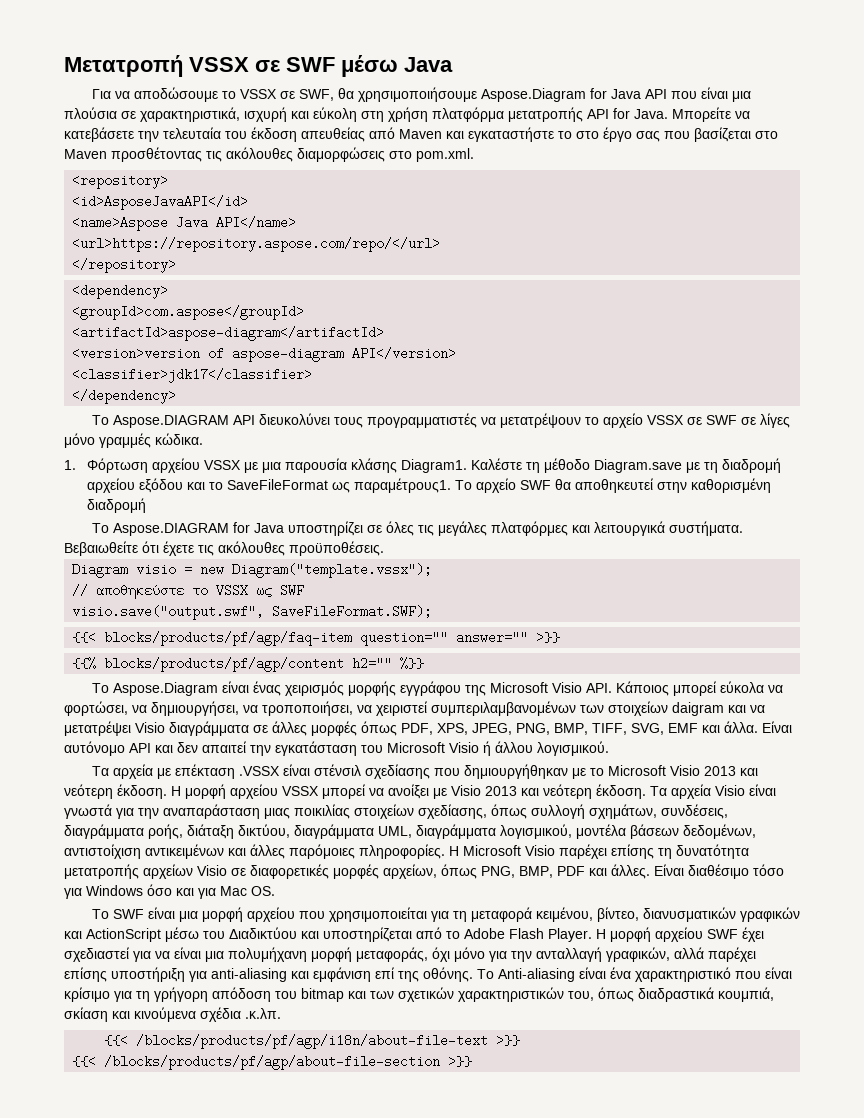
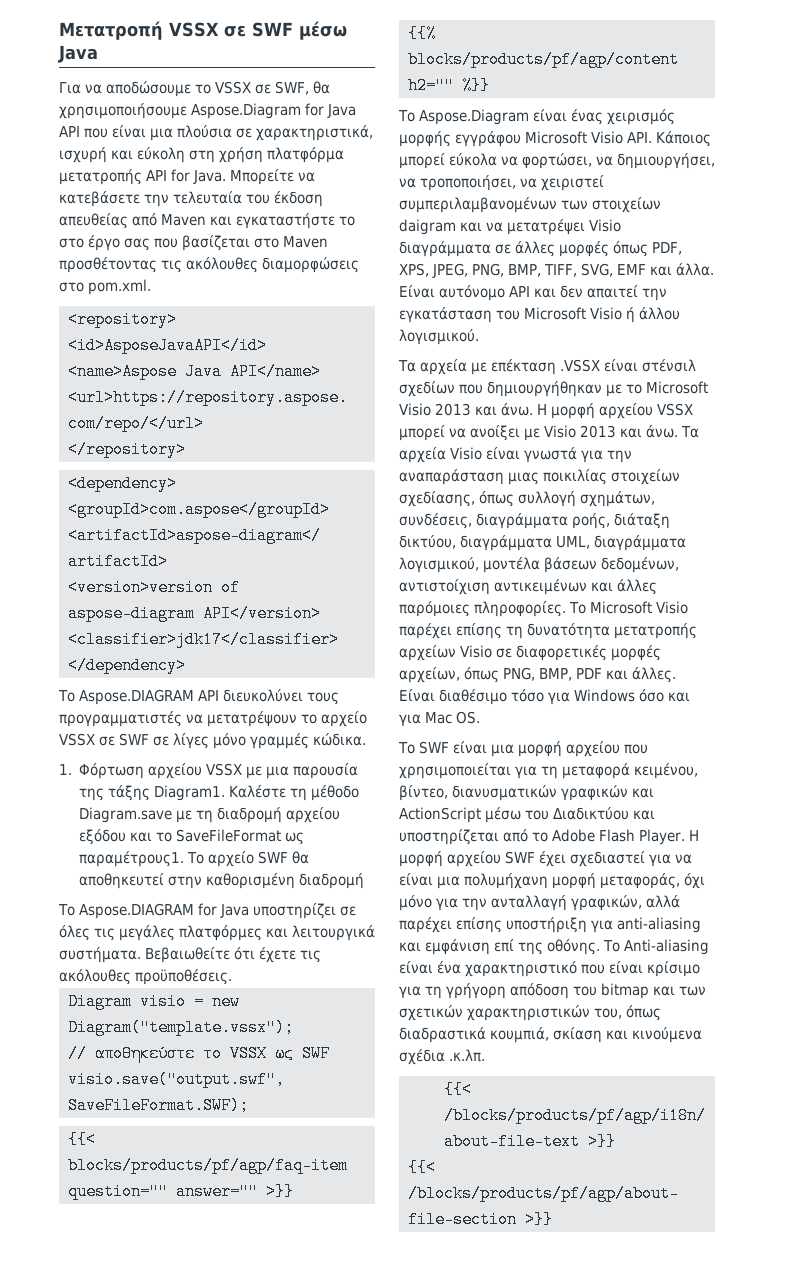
[350,458,397,473] κλάσης -> [79,785,151,801] της τάξης
[464,685,486,696] της -> (521, 139) none
[364,764,430,779] σχεδίασης -> [399,381,455,397] σχεδίων
[64,784,167,799] νεότερη έκδοση. -> [501,403,533,416] άνω.
[543,784,646,799] νεότερη έκδοση. -> [646,425,678,438] άνω.
[449,846,459,856] Η -> [569,602,586,614] Το

